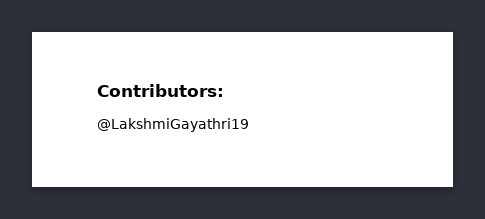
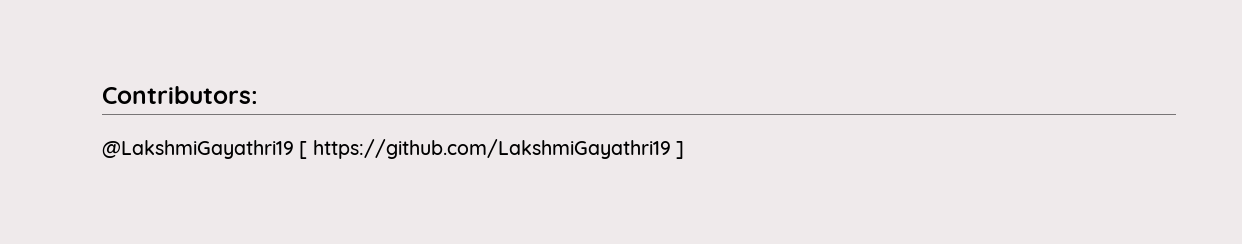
(249, 125) none -> [299,139,684,159] [ https://github.com/LakshmiGayathri19 ]

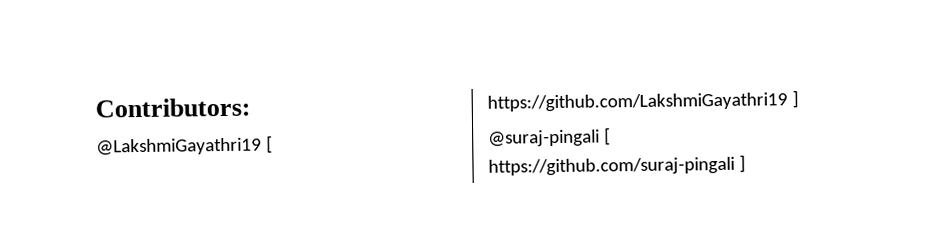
(684, 150) none -> [488,127,611,147] [488,154,746,176] // @suraj-pingali [ https://github.com/suraj-pingali ]

